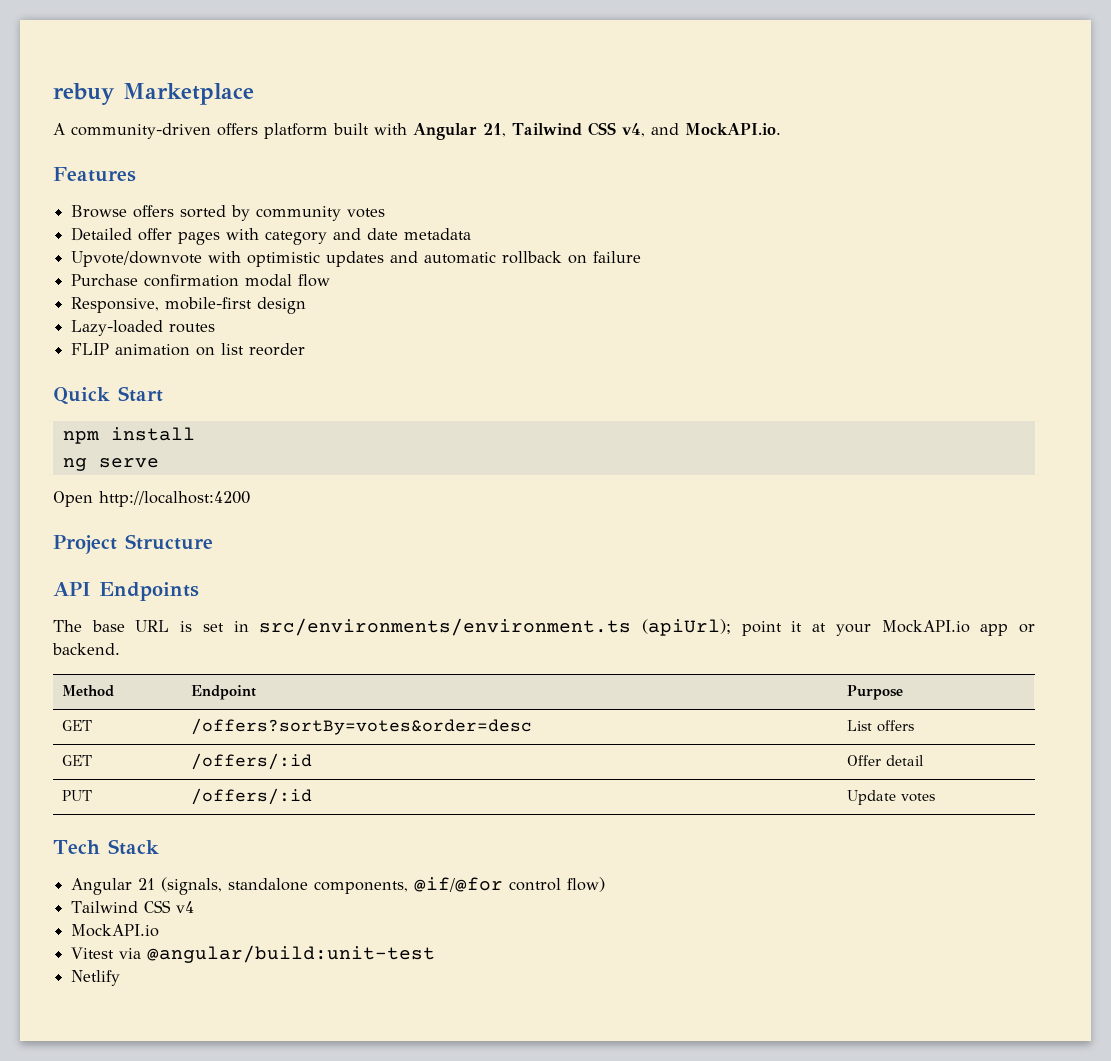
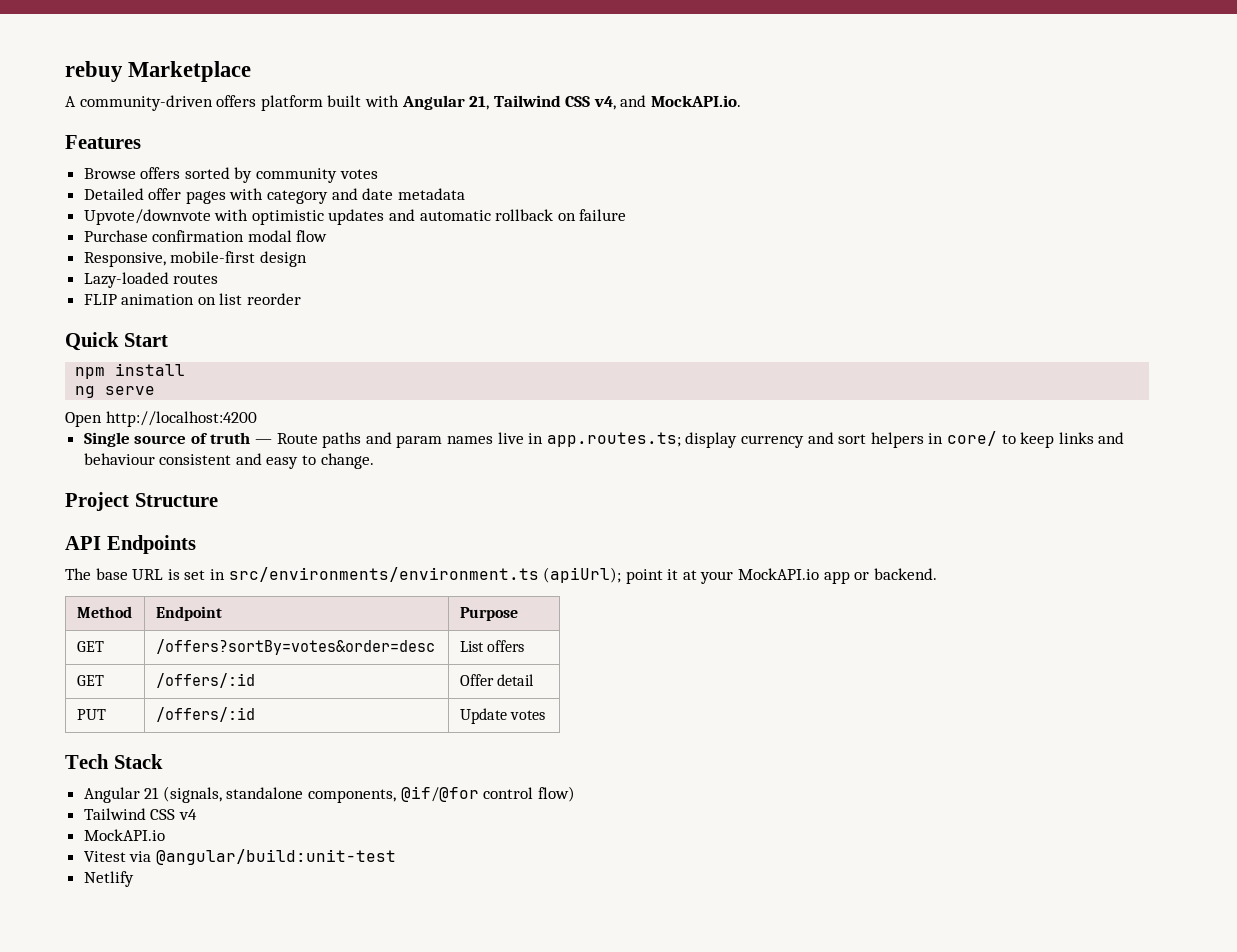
(250, 499) none -> [83,431,1125,448] [83,453,374,469] // Single source of truth — Route paths and param names live in app.routes.ts; display currency and sort helpers in core/ to keep links and behaviour consistent and easy to change.

